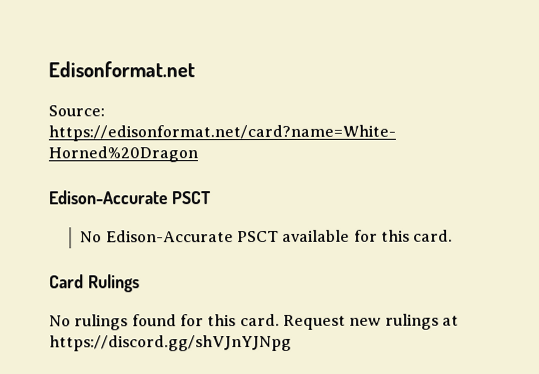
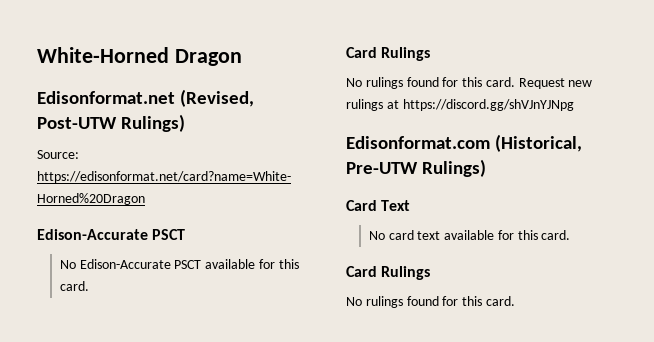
(48, 69) none -> [37,47,242,66] White-Horned Dragon //
(195, 69) none -> [180,89,255,107] [37,114,186,132] (Revised, Post-UTW Rulings)
(292, 343) none -> [346,134,583,152] [346,159,487,177] [346,200,411,211] [368,230,571,240] [346,266,431,280] [346,296,515,308] // Edisonformat.com (Historical, Pre-UTW Rulings) // Card Text // No card text available for this card. // Card Rulings // No rulings found for this card.

